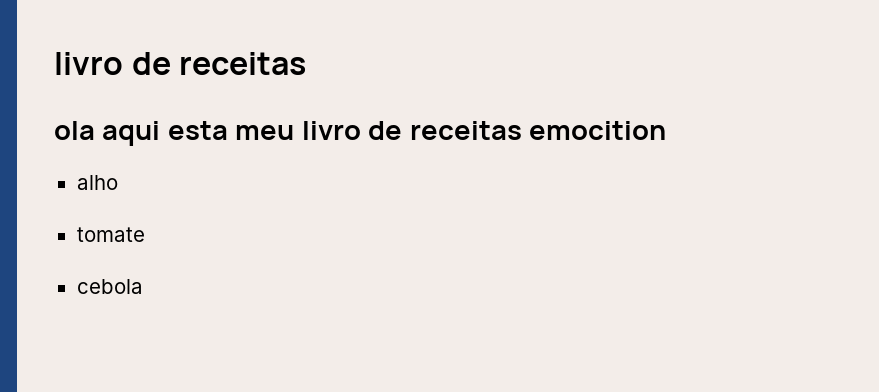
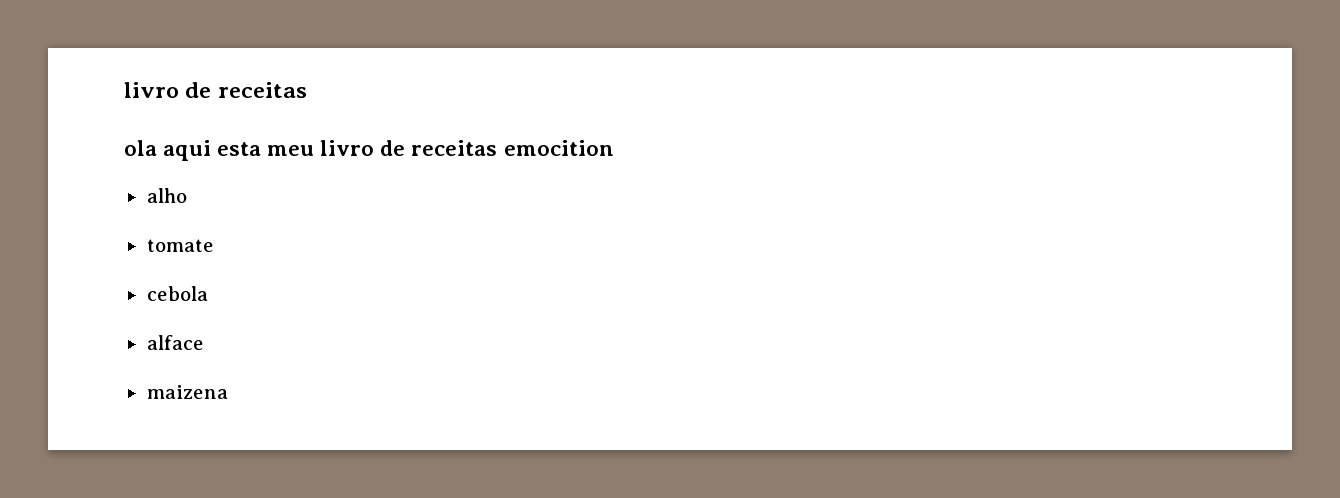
(143, 286) none -> [146,335,204,350] [146,385,228,399] // alface // maizena

